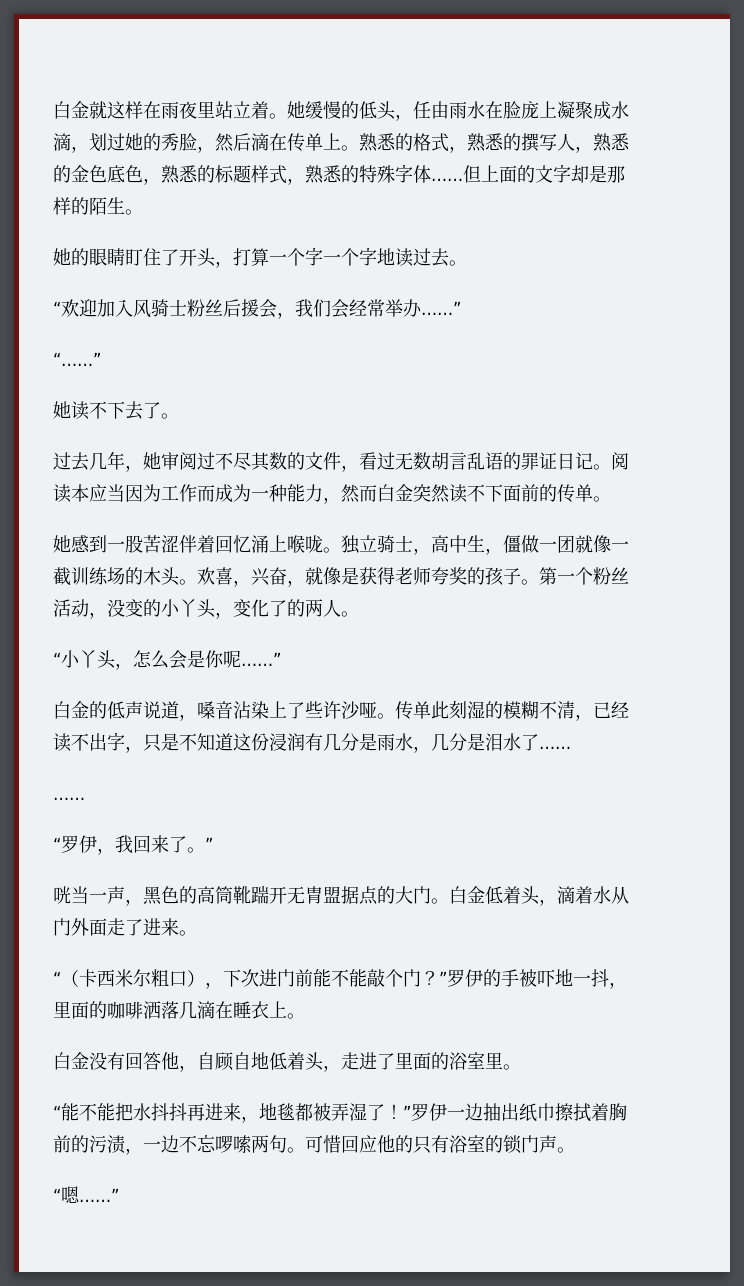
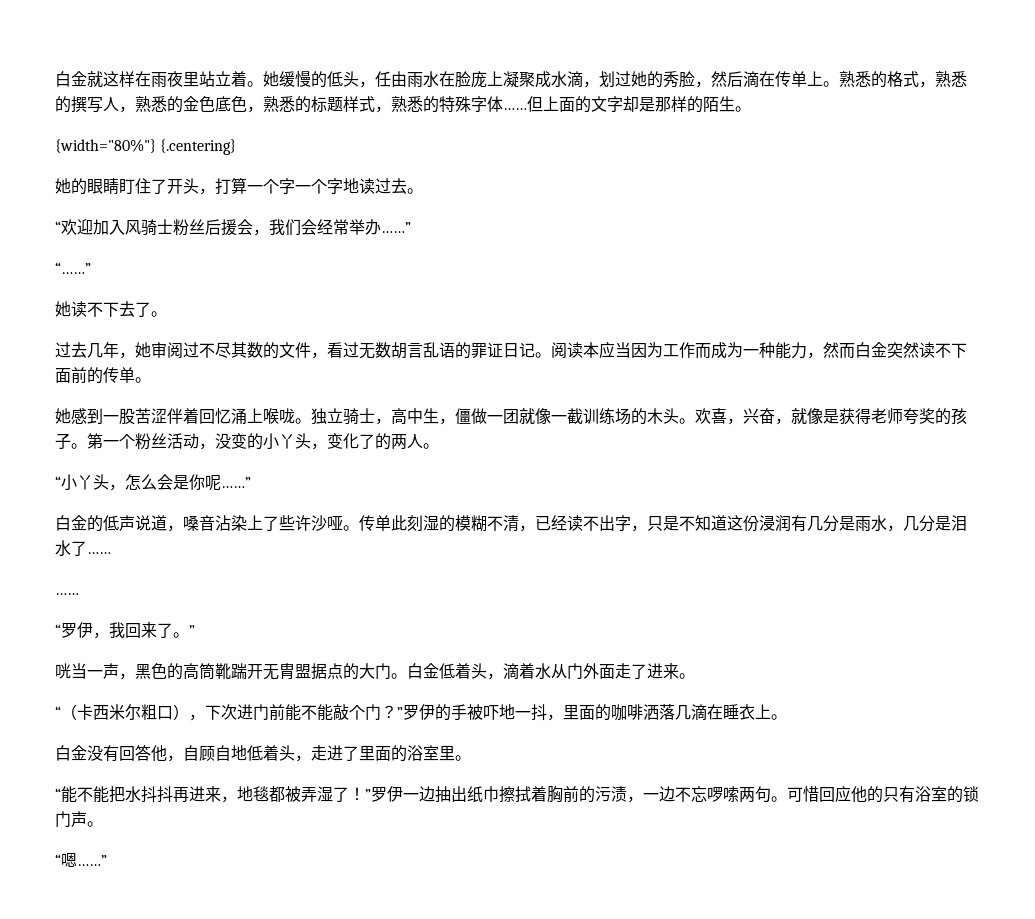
(143, 212) none -> [55,139,237,155] // {width="80%"} {.centering}

